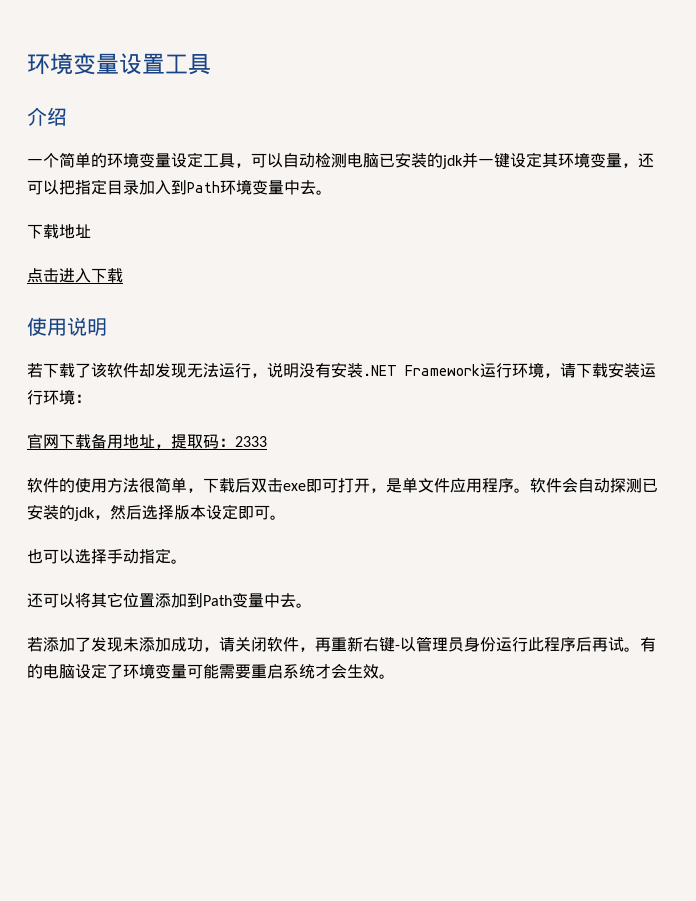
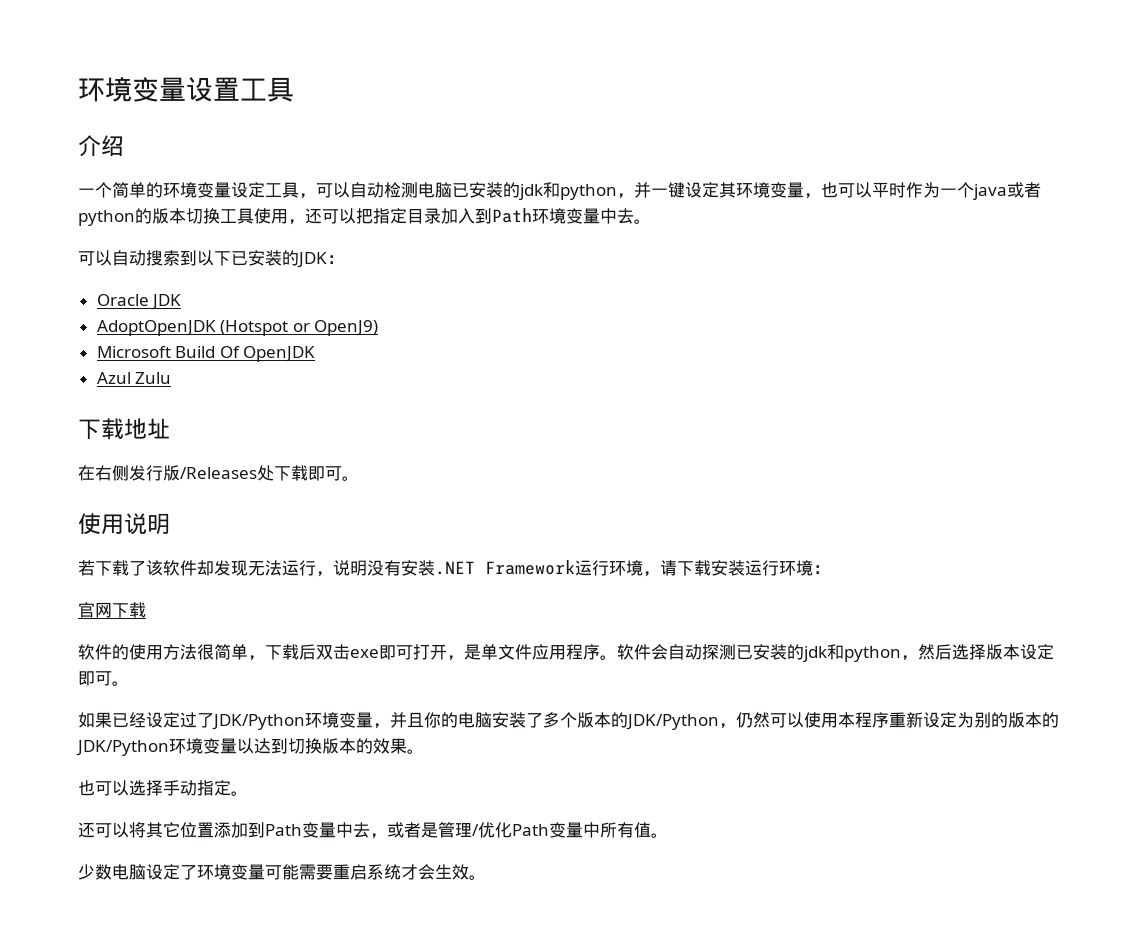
(463, 162) none -> [543,182,634,200] 和python，
(638, 165) none -> [821,182,1041,200] [78,208,305,226] 也可以平时作为一个java或者python的版本切换工具使用，
[27,224,91,239] [27,268,123,283] 下载地址 // 点击进入下载 -> [78,250,344,268] [96,294,182,310] [96,320,379,336] [96,346,316,362] [96,372,172,384] [78,418,170,440] [78,465,359,481] 可以自动搜索到以下已安装的JDK： // Oracle JDK // AdoptOpenJDK (Hotspot or OpenJ9) // Microsoft Build Of OpenJDK // Azul Zulu // 下载地址 // 在右侧发行版/Releases处下载即可。
[91,433,267,449] 备用地址，提取码：2333 -> (146, 610) none
(95, 514) none -> [827,644,901,662] 和python
(286, 517) none -> [78,712,1059,730] [76,738,424,756] // 如果已经设定过了JDK/Python环境变量，并且你的电脑安装了多个版本的JDK/Python，仍然可以使用本程序重新设定为别的版本的JDK/Python环境变量以达到切换版本的效果。
[296,603,312,608] [27,636,656,652] [27,664,43,679] 。 // 若添加了发现未添加成功，请关闭软件，再重新右键-以管理员身份运行此程序后再试。有的 -> [370,822,668,839] [78,864,112,880] ，或者是管理/优化Path变量中所有值。 // 少数

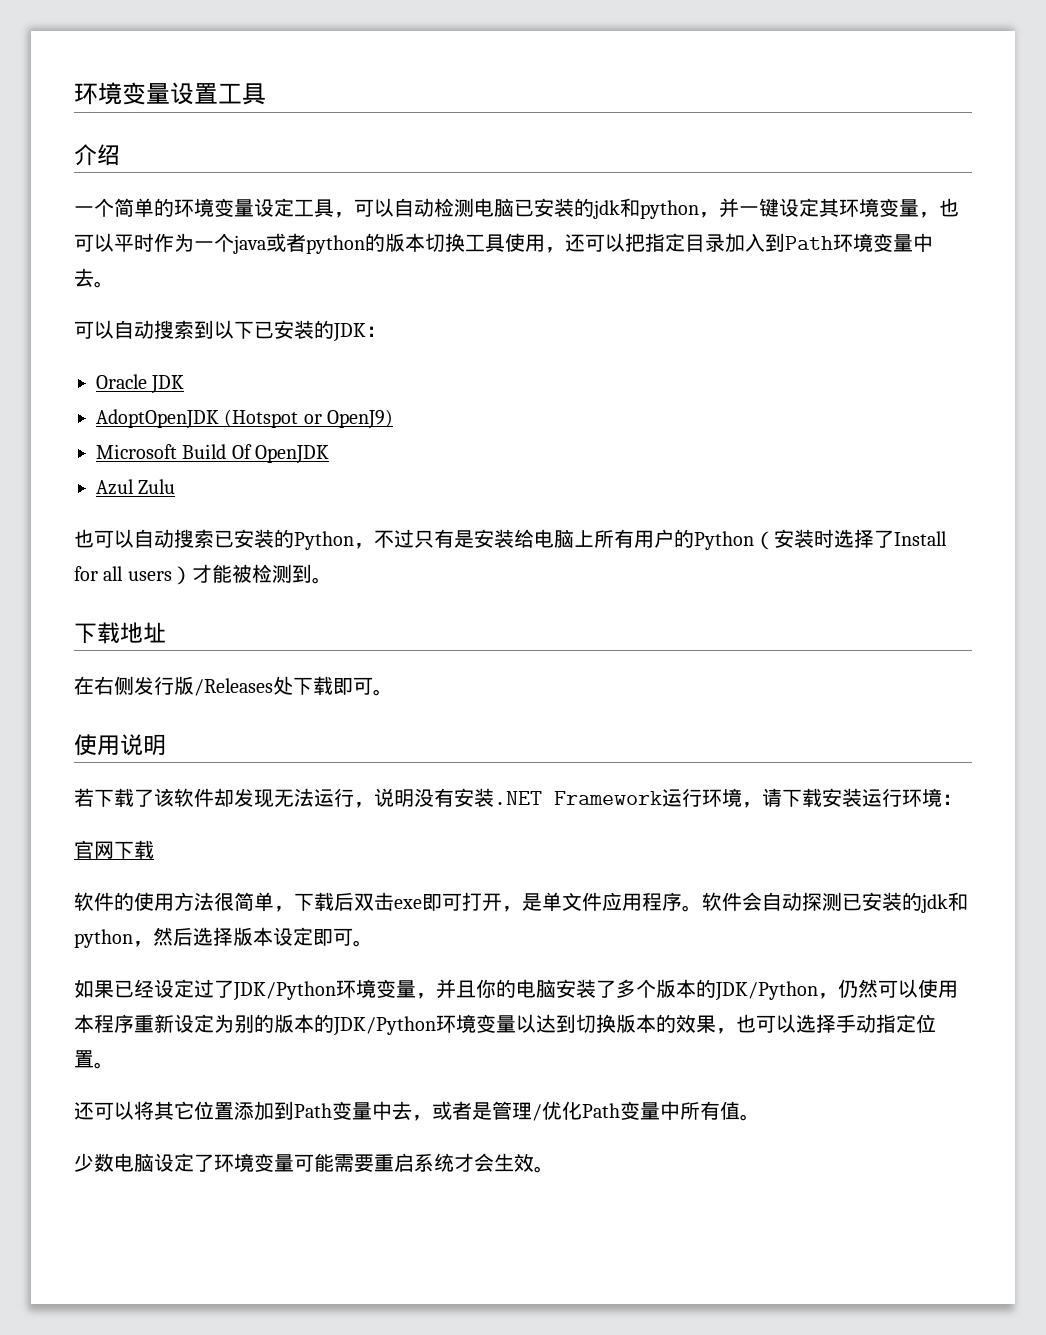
(172, 378) none -> [74,529,947,550] [74,564,332,585] // 也可以自动搜索已安装的Python，不过只有是安装给电脑上所有用户的Python（安装时选择了Install for all users）才能被检测到。
[407,749,424,754] 。 // -> [716,1028,736,1034] ，
(231, 788) none -> [916,1014,936,1033] [74,1050,94,1068] 位置

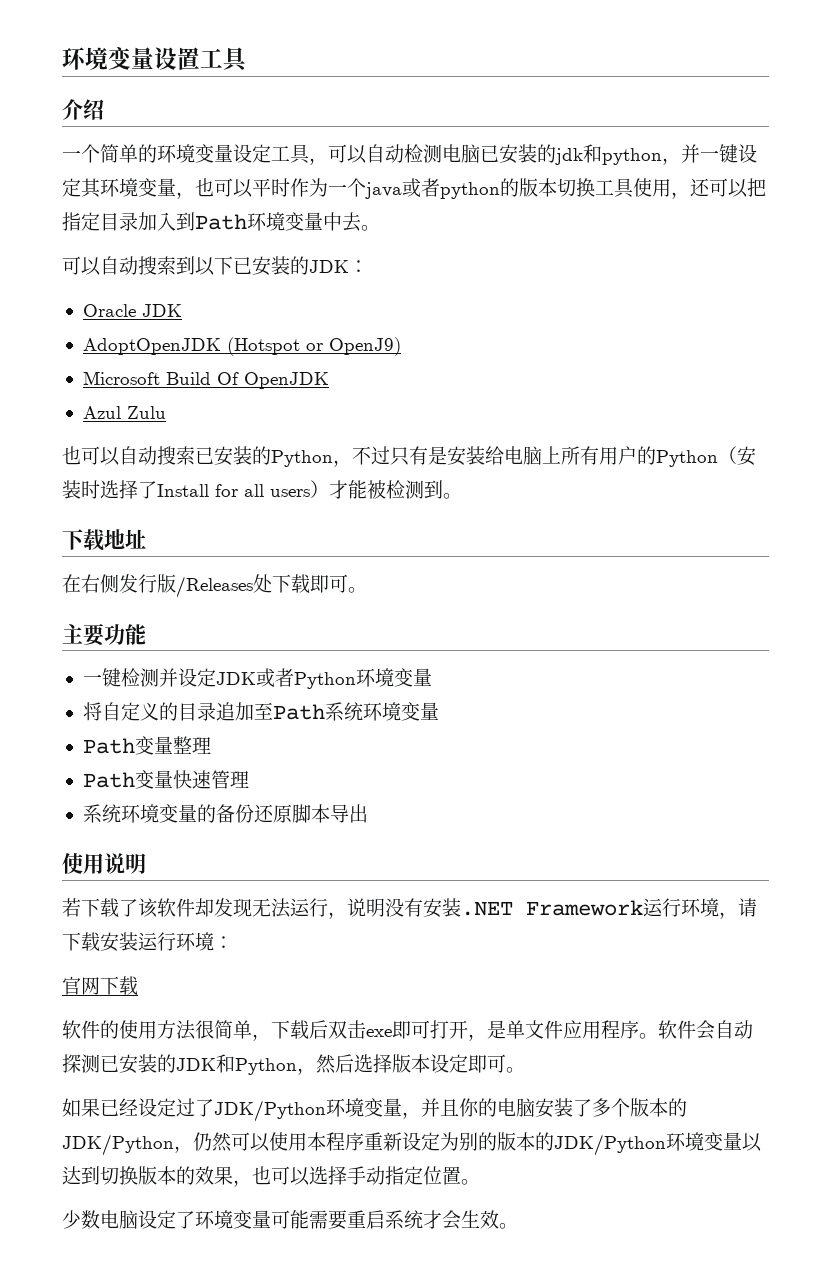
(393, 692) none -> [62,623,146,646] [82,668,432,689] [82,702,439,721] [82,736,211,755] [82,770,249,789] [82,804,368,823] // 主要功能 // 一键检测并设定JDK或者Python环境变量 // 将自定义的目录追加至Path系统环境变量 // Path变量整理 // Path变量快速管理 // 系统环境变量的备份还原脚本导出
[921,892,968,913] [74,929,133,948] jdk和python -> [176,1054,297,1075] JDK和Python
[74,1101,760,1121] // 还可以将其它位置添加到Path变量中去，或者是管理/优化Path变量中所有值。 -> (480, 1182) none

